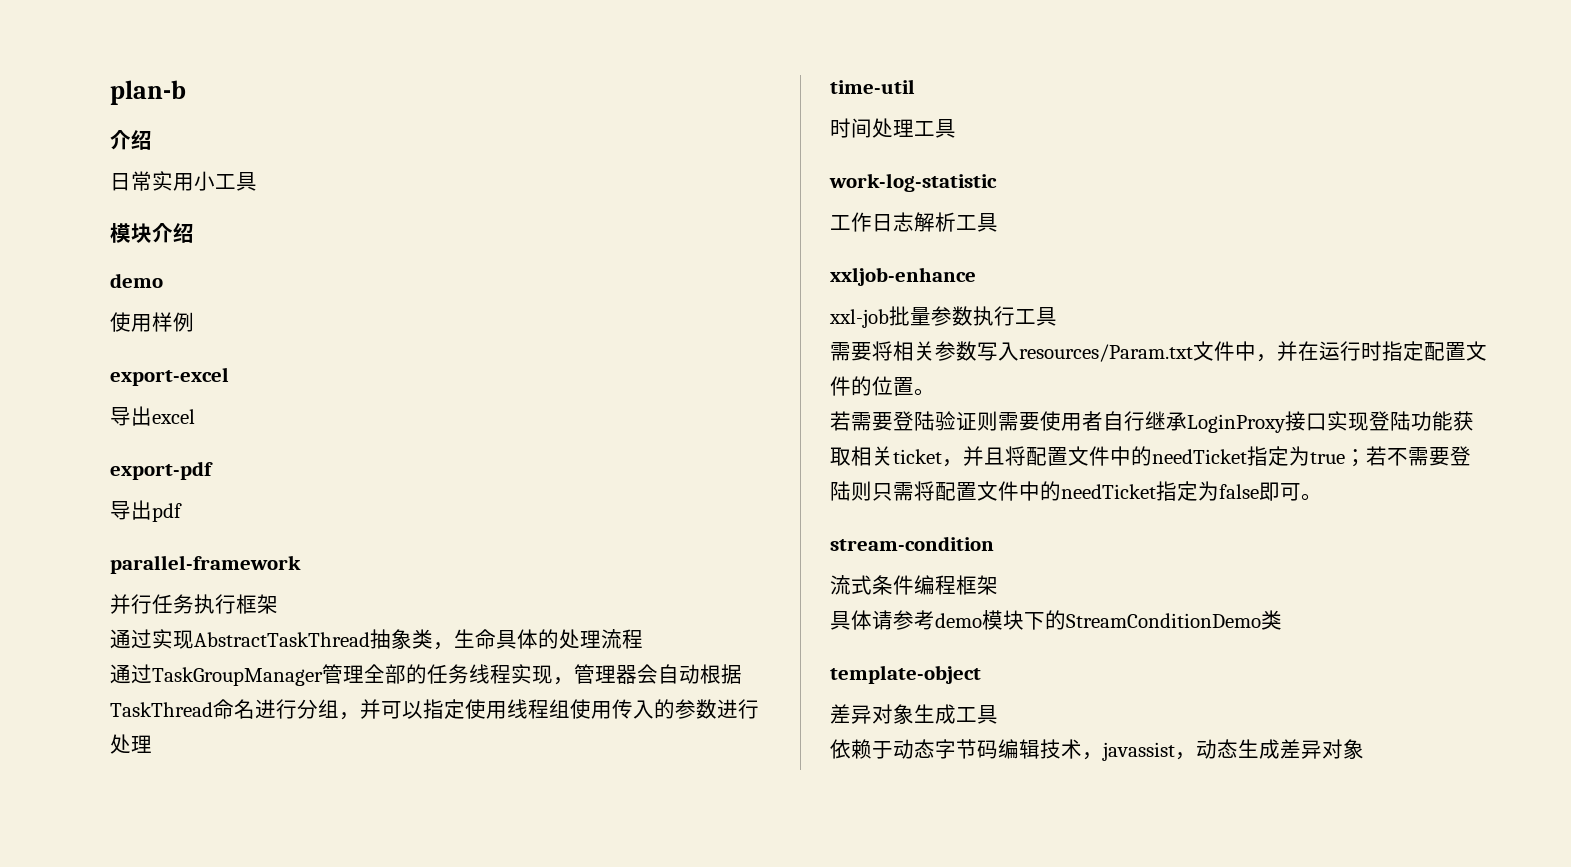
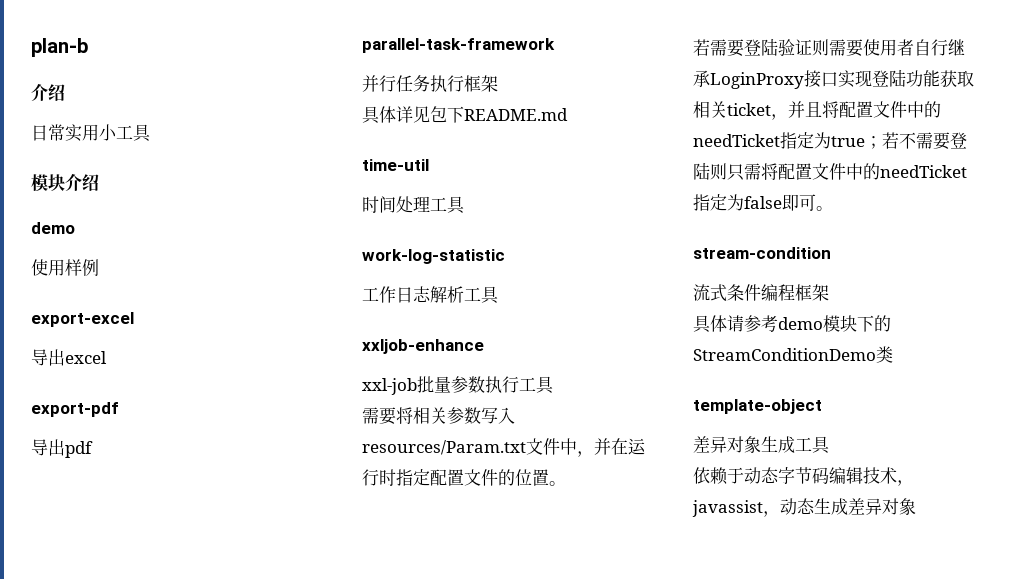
[110,555,301,574] parallel-framework -> [362,38,555,53] parallel-task-framework
[110,629,643,650] [110,664,742,686] [110,699,759,720] [110,734,152,754] 通过实现AbstractTaskThread抽象类，生命具体的处理流程 // 通过TaskGroupManager管理全部的任务线程实现，管理器会自动根据TaskThread命名进行分组，并可以指定使用线程组使用传入的参数进行处理 -> [362,106,568,124] 具体详见包下README.md

